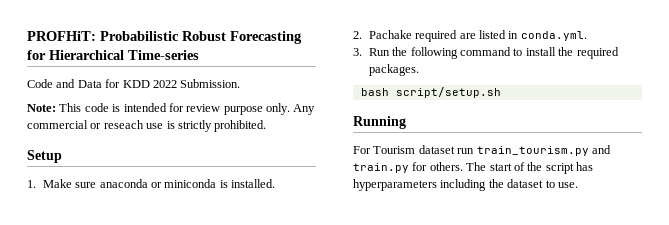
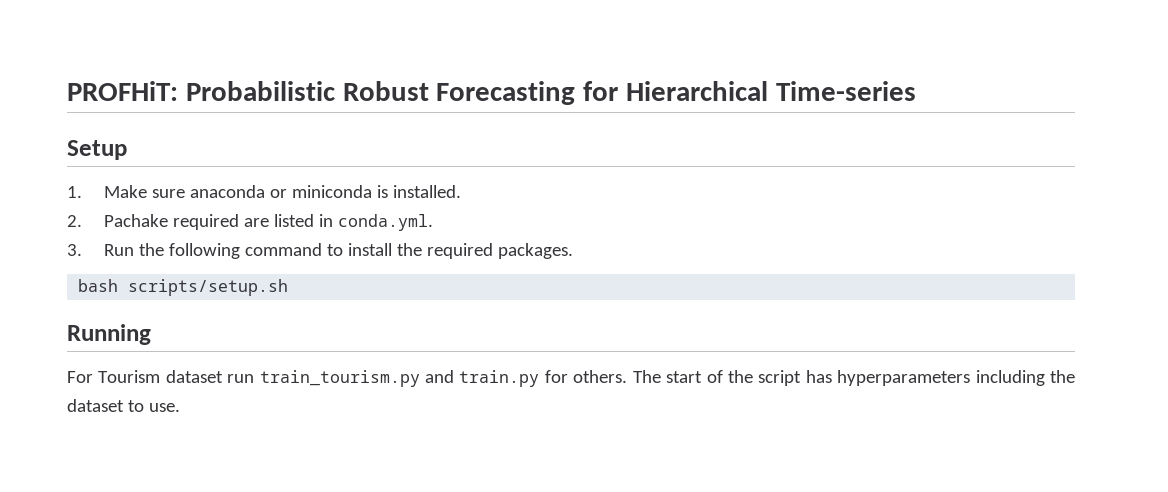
[27,79,241,88] [27,103,316,115] [27,120,267,132] // Code and Data for KDD 2022 Submission. // Note: This code is intended for review purpose only. Any commercial or reseach use is strictly prohibited. -> (916, 91) none
[395,87,501,98] script/setup.sh -> [128,279,289,296] scripts/setup.sh

